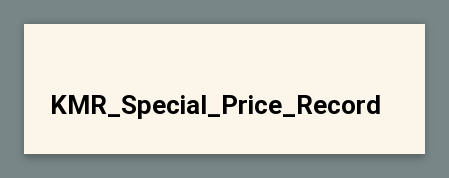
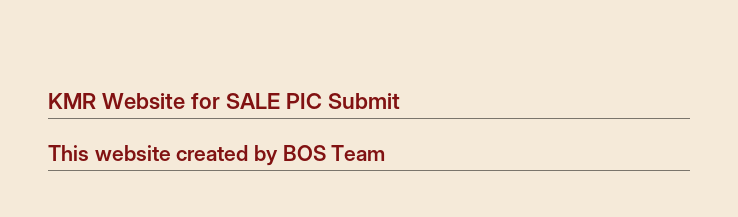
[50,95,381,119] KMR_Special_Price_Record -> [48,93,400,110] [48,145,386,166] KMR Website for SALE PIC Submit // This website created by BOS Team

